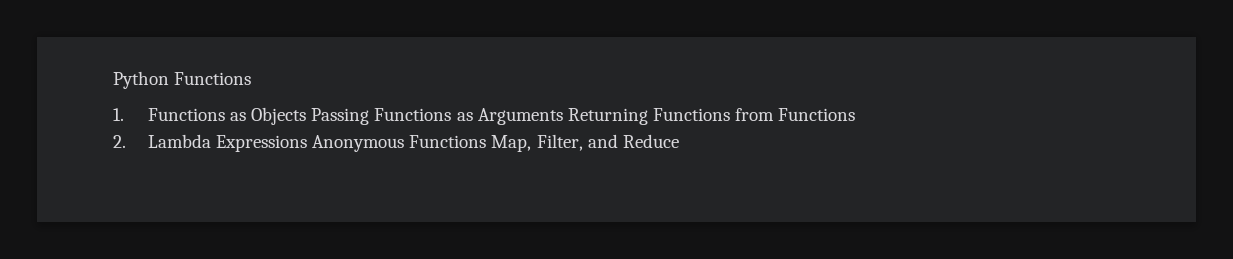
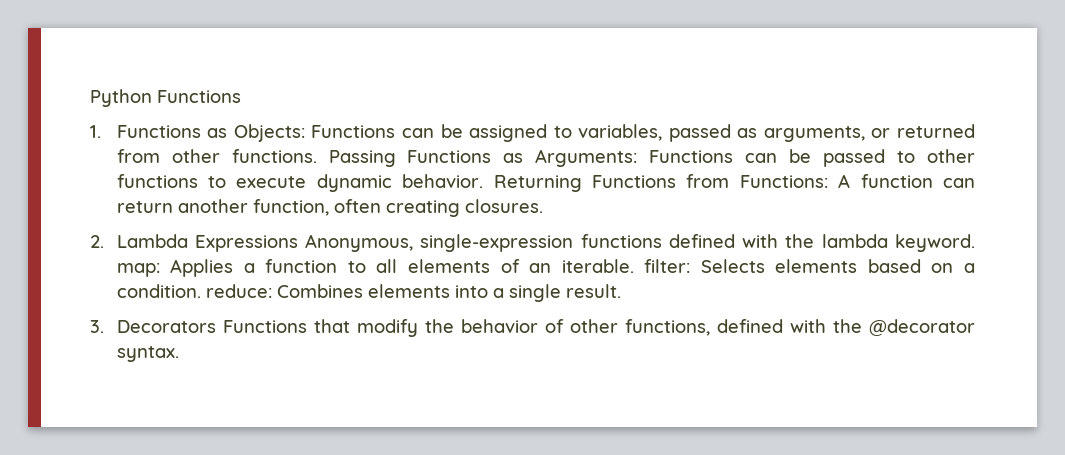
[251,107,856,125] [113,134,679,152] Objects Passing Functions as Arguments Returning Functions from Functions // 2. Lambda Expressions Anonymous Functions Map, Filter, and Reduce -> [233,124,976,142] [116,149,975,167] [116,174,975,192] [116,199,543,217] [90,234,975,252] [116,259,975,277] [116,284,621,302] [90,319,976,337] [116,346,179,362] Objects: Functions can be assigned to variables, passed as arguments, or returned from other functions. Passing Functions as Arguments: Functions can be passed to other functions to execute dynamic behavior. Returning Functions from Functions: A function can return another function, often creating closures. // 2. Lambda Expressions Anonymous, single-expression functions defined with the lambda keyword. map: Applies a function to all elements of an iterable. filter: Selects elements based on a condition. reduce: Combines elements into a single result. // 3. Decorators Functions that modify the behavior of other functions, defined with the @decorator syntax.

